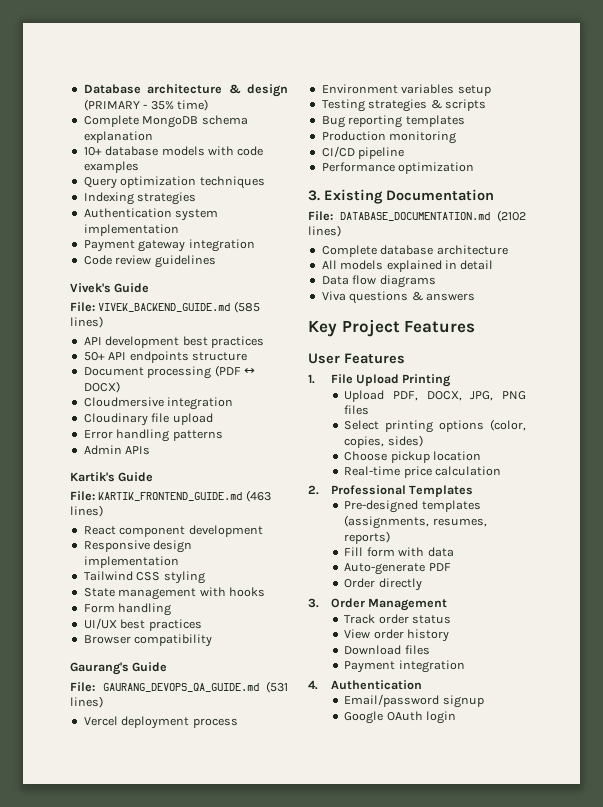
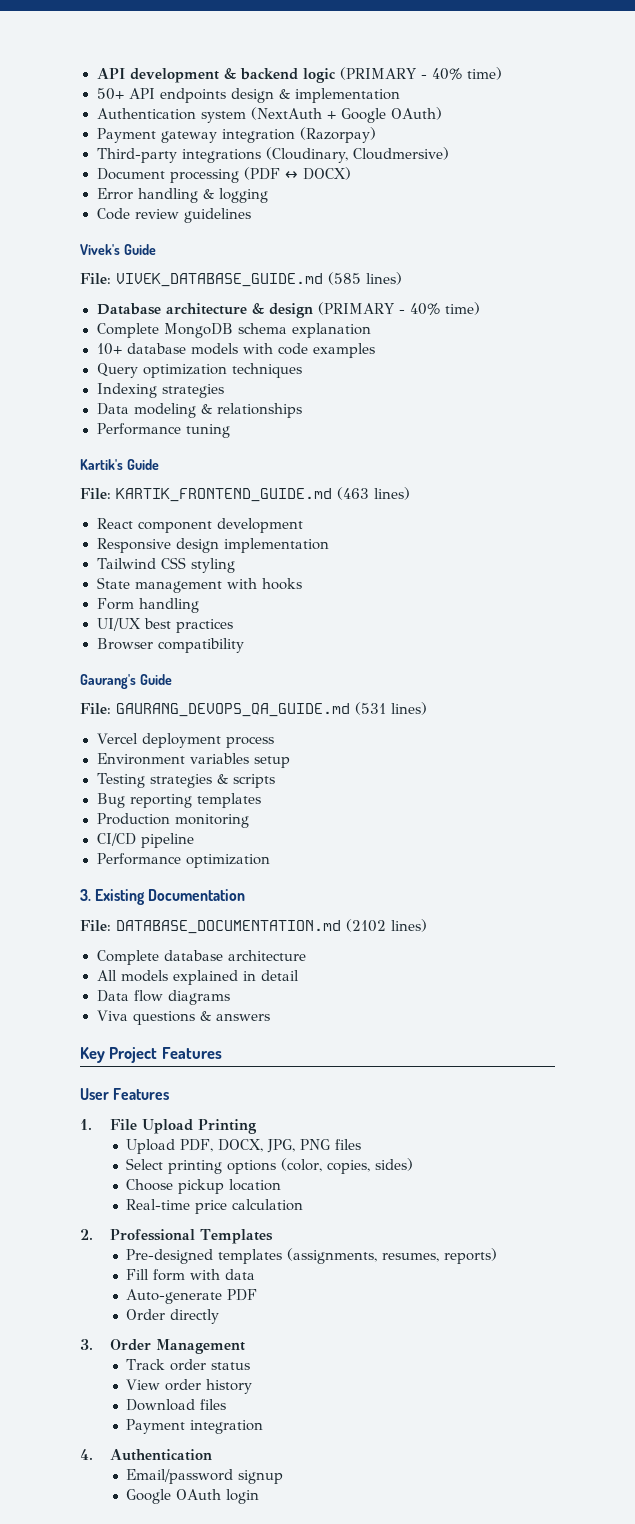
(83, 89) none -> [96,67,502,83] [96,88,400,103] [96,107,442,123] [96,127,376,143] [96,147,450,163] [96,167,351,183] [96,188,268,203] [96,208,251,223] [80,244,156,255] [80,272,402,287] API development & backend logic (PRIMARY - 40% time) // 50+ API endpoints design & implementation // Authentication system (NextAuth + Google OAuth) // Payment gateway integration (Razorpay) // Third-party integrations (Cloudinary, Cloudmersive) // Document processing (PDF ↔ DOCX) // Error handling & logging // Code review guidelines // Vivek's Guide // File: VIVEK_DATABASE_GUIDE.md (585 lines) //
[150,101,174,110] 35% -> [409,303,440,315] 40%
[83,208,219,221] [83,224,179,236] [83,239,255,252] [83,255,216,268] [70,283,150,293] [70,301,260,313] [70,316,103,328] [83,336,264,348] [83,351,247,363] [83,365,255,379] [83,381,120,393] [83,397,234,410] [83,413,213,426] [83,429,223,442] [83,445,151,455] Authentication system implementation // Payment gateway integration // Code review guidelines // Vivek's Guide // File: VIVEK_BACKEND_GUIDE.md (585 lines) // API development best practices // 50+ API endpoints structure // Document processing (PDF ↔ DOCX) // Cloudmersive integration // Cloudinary file upload // Error handling patterns // Admin APIs -> [96,403,302,418] [96,423,230,438] Data modeling & relationships // Performance tuning

